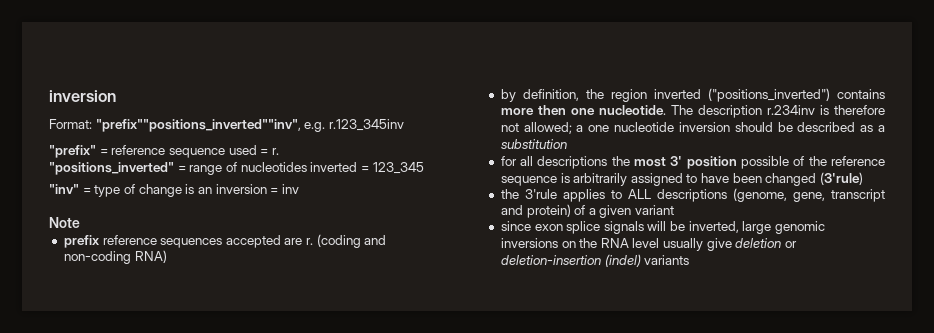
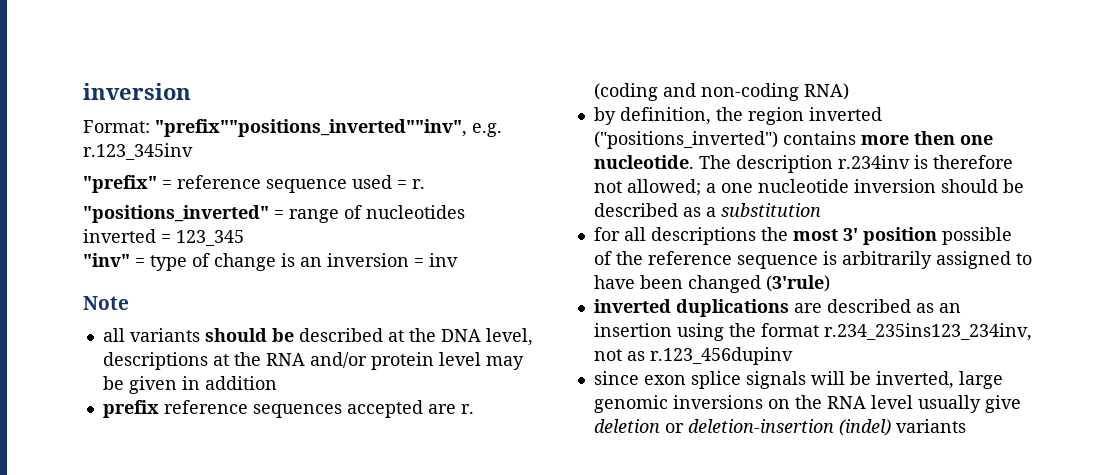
(80, 222) none -> [102,328,533,346] [102,352,524,370] [102,376,277,394] // all variants should be described at the DNA level, descriptions at the RNA and/or protein level may be given in addition
[500,188,885,202] [500,204,675,218] the 3'rule applies to ALL descriptions (genome, gene, transcript and protein) of a given variant -> [593,299,961,317] [593,323,1032,341] [593,347,793,365] inverted duplications are described as an insertion using the format r.234_235ins123_234inv, not as r.123_456dupinv

